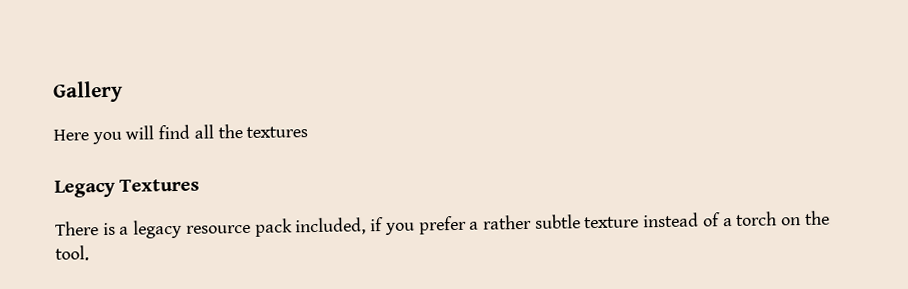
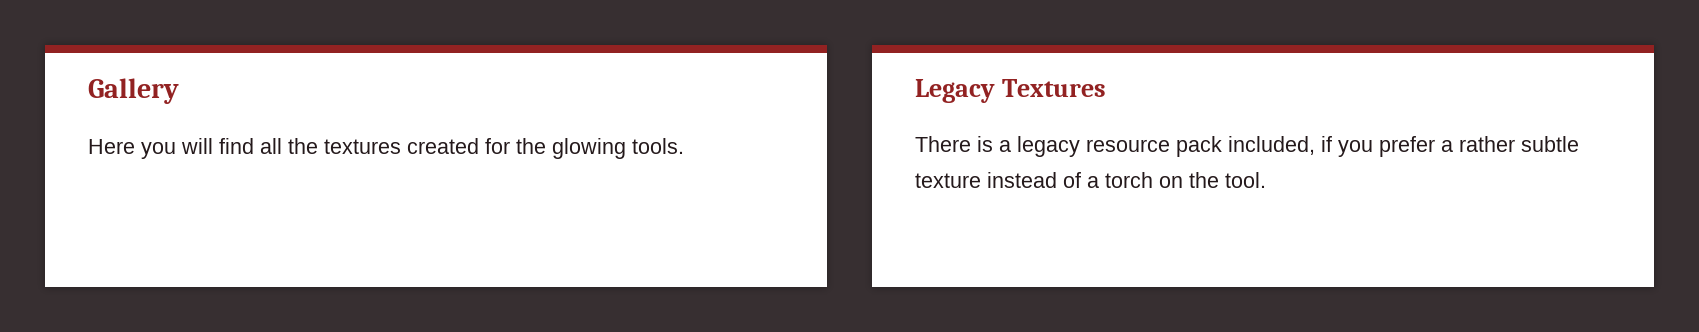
(309, 132) none -> [407,138,684,159] created for the glowing tools.

